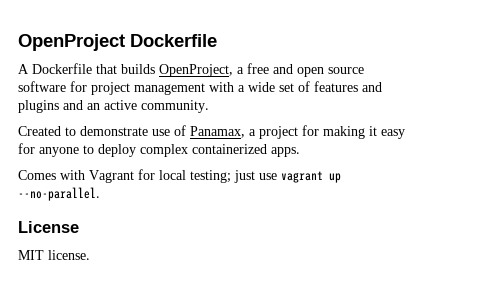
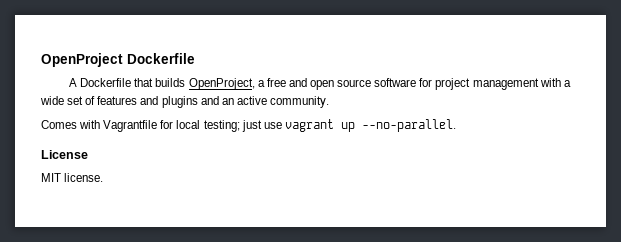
[18,125,405,139] [18,143,300,157] // Created to demonstrate use of Panamax, a project for making it easy for anyone to deploy complex containerized apps. -> (329, 102) none
[89,170,134,183] Vagrant -> [103,120,158,132] Vagrantfile

